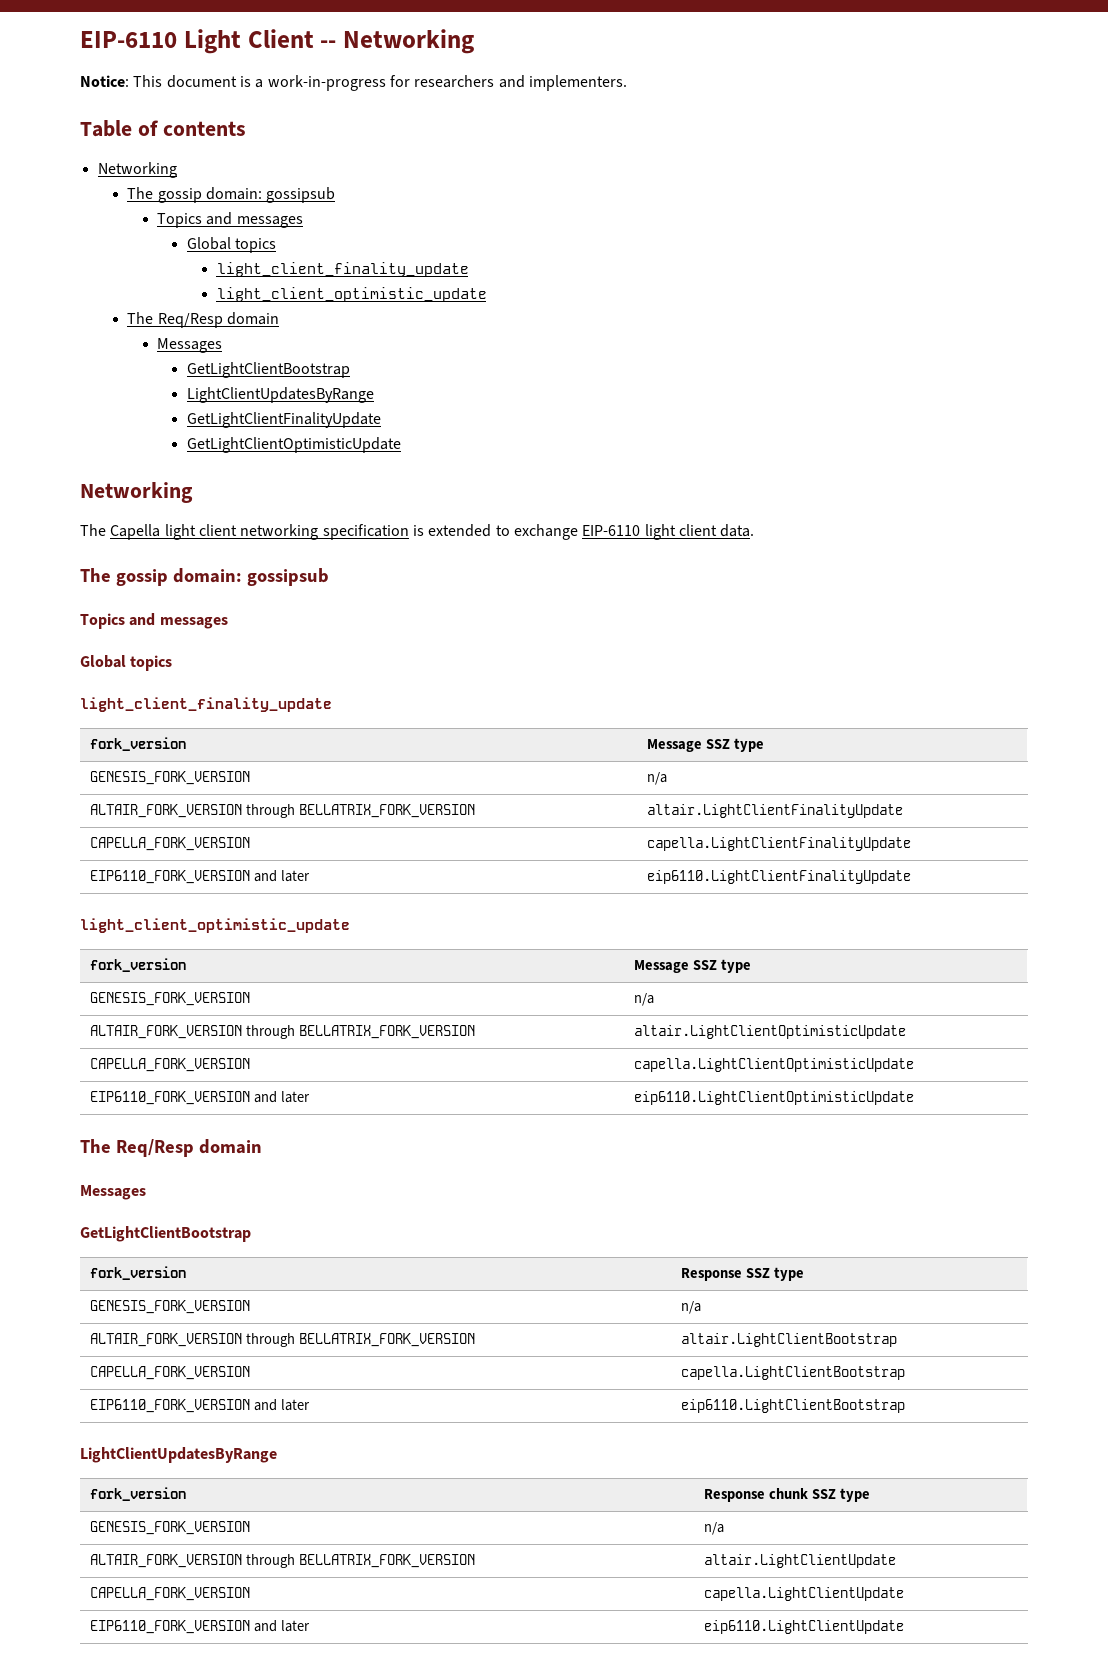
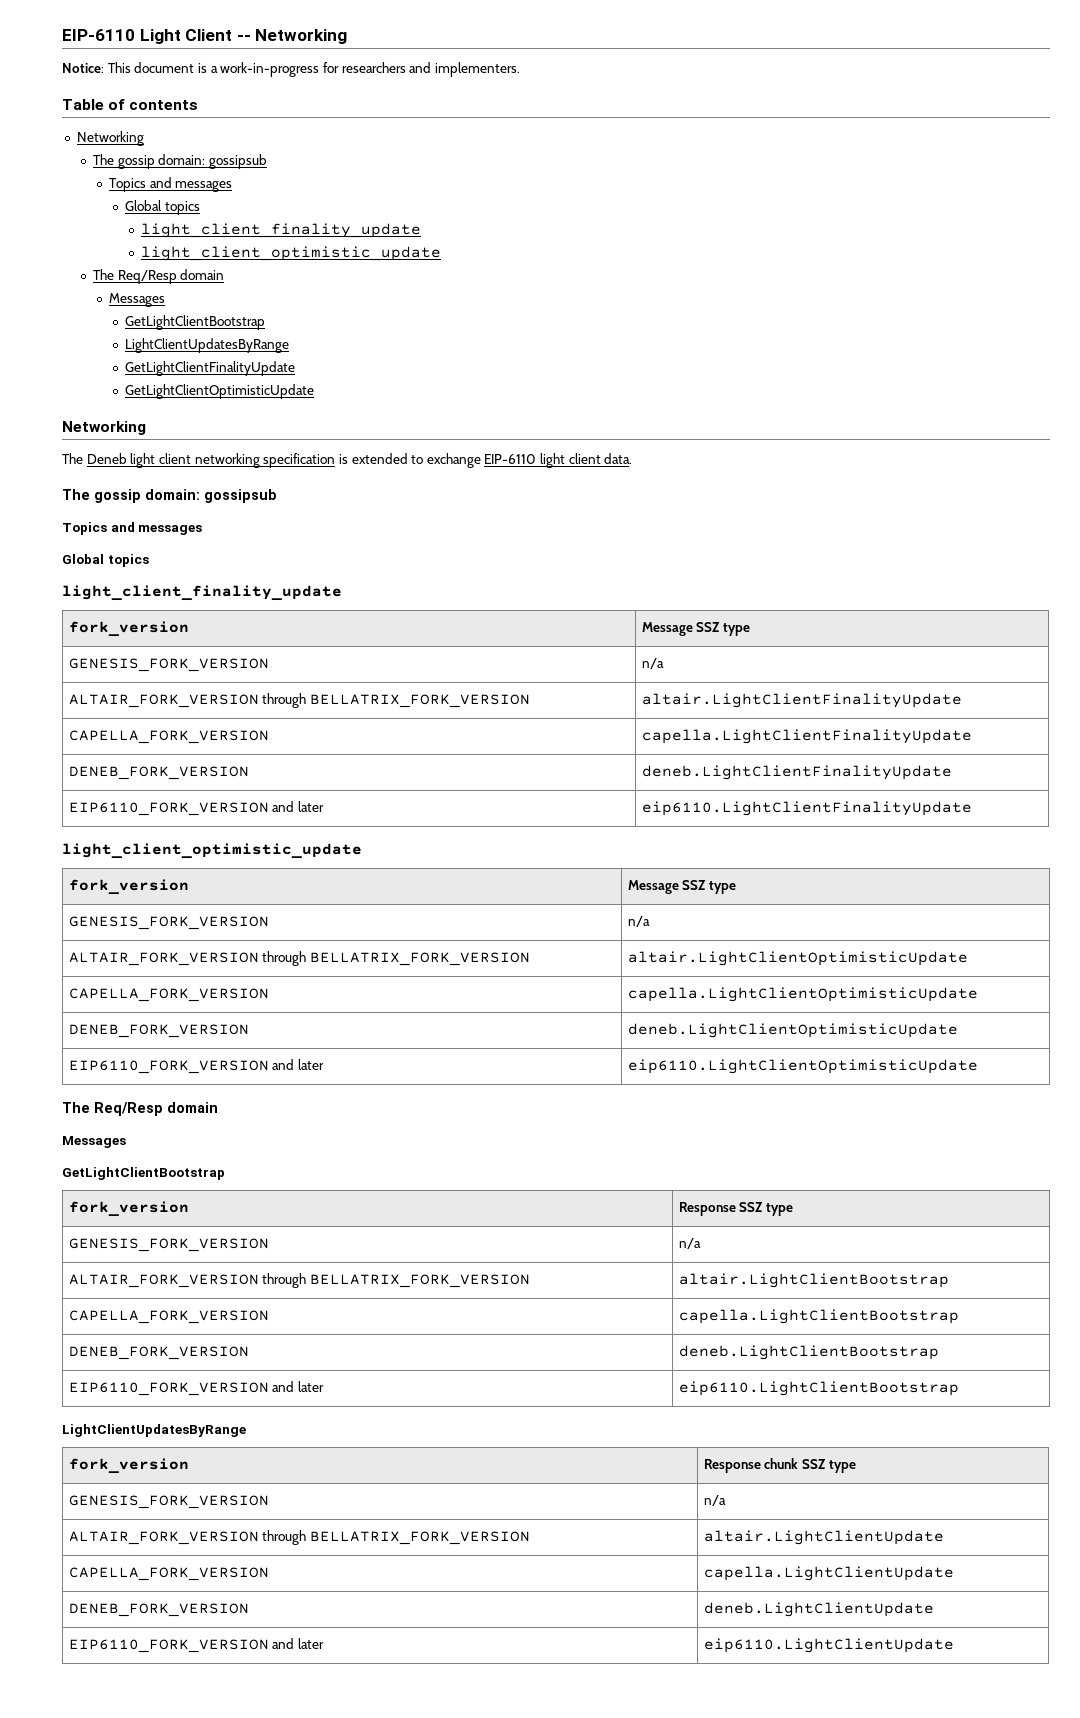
[110,524,161,540] Capella -> [86,453,127,464] Deneb
(912, 844) none -> [68,766,249,780] [641,765,952,780] // DENEB_FORK_VERSION | deneb.LightClientFinalityUpdate
(915, 1065) none -> [68,1024,249,1038] [627,1023,958,1038] // DENEB_FORK_VERSION | deneb.LightClientOptimisticUpdate
(906, 1373) none -> [68,1346,249,1360] [678,1345,939,1360] // DENEB_FORK_VERSION | deneb.LightClientBootstrap
(905, 1594) none -> [68,1603,249,1617] [703,1602,934,1617] // DENEB_FORK_VERSION | deneb.LightClientUpdate

